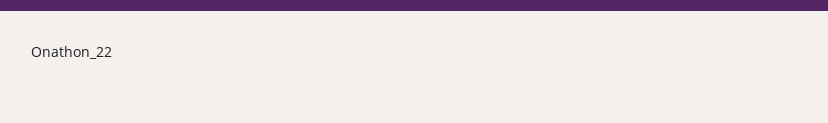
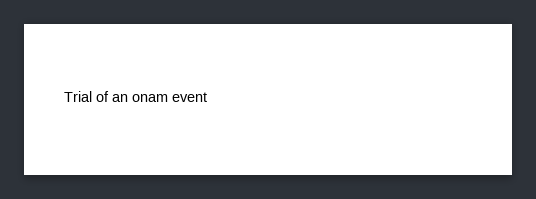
[31,46,112,59] Onathon_22 -> [64,91,207,102] Trial of an onam event

